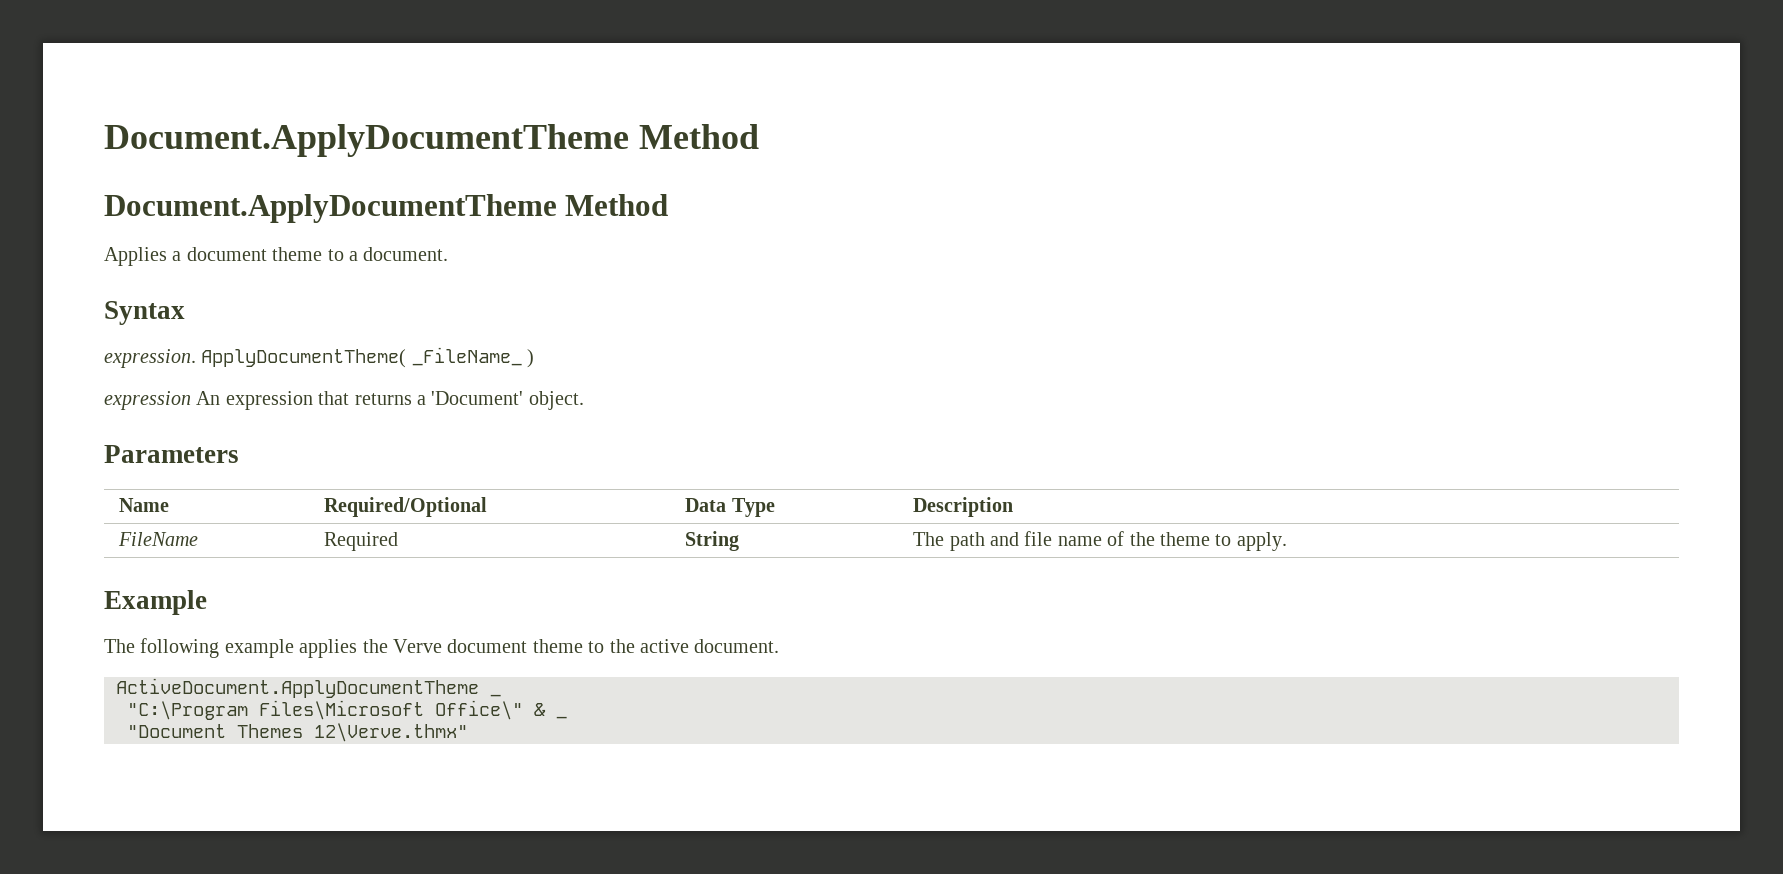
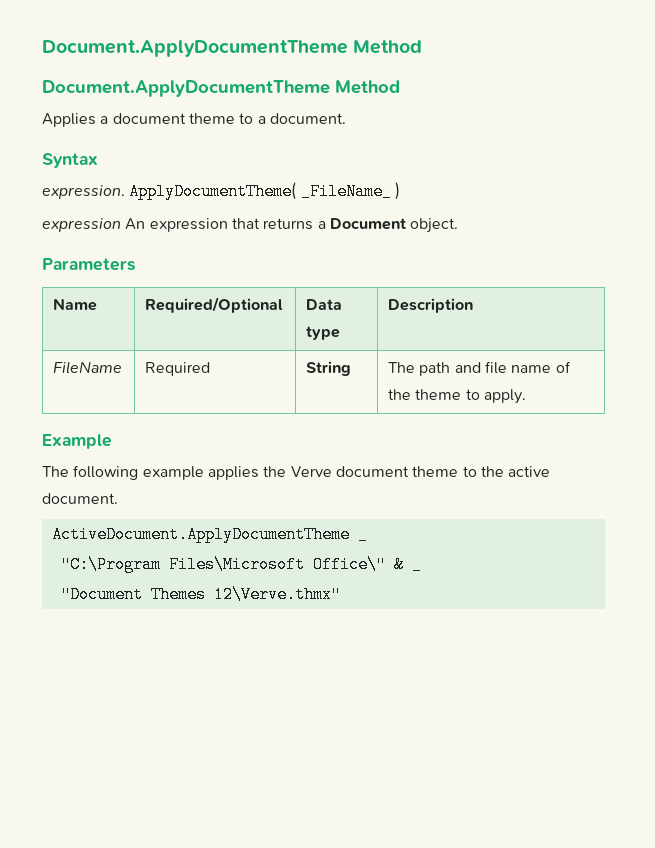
[431,391,524,405] 'Document' -> [329,218,406,230] Document
[731,498,775,517] Type -> [306,326,341,340] type

